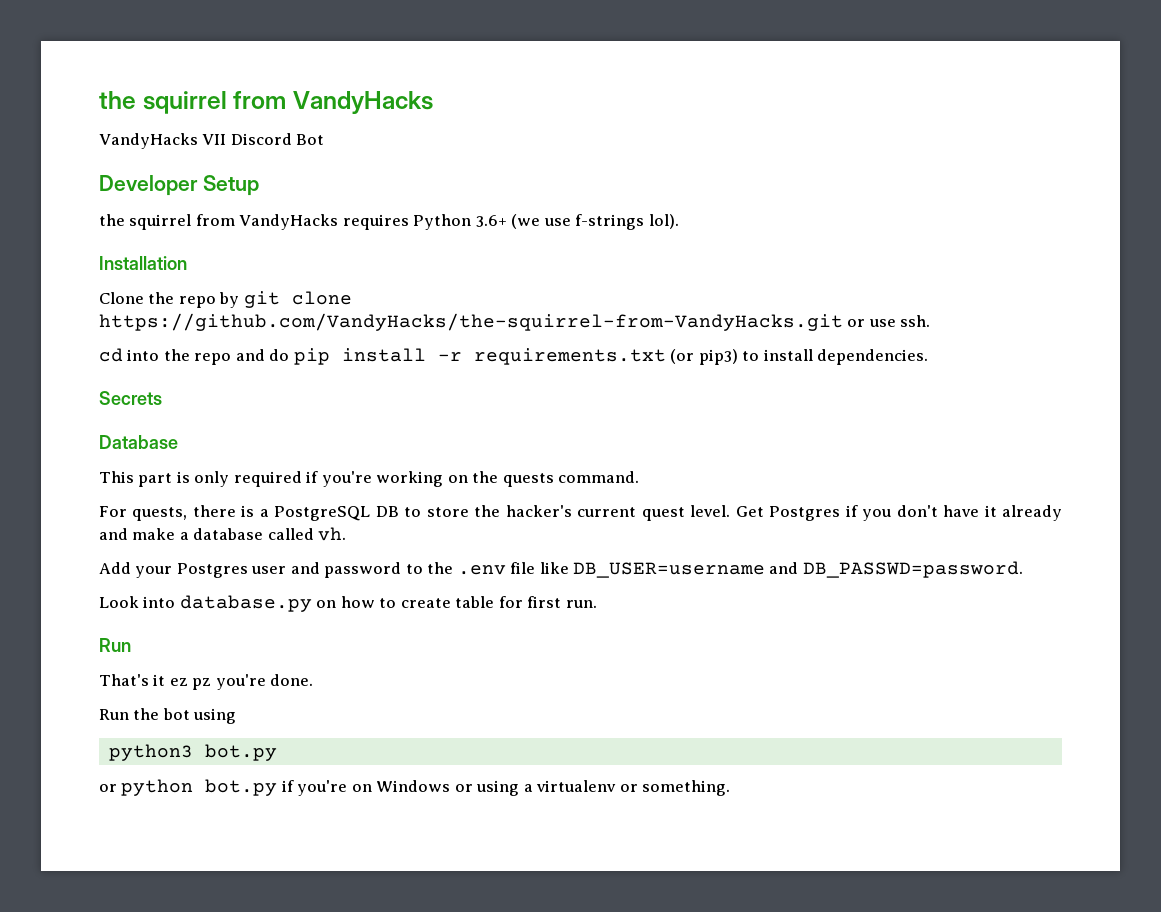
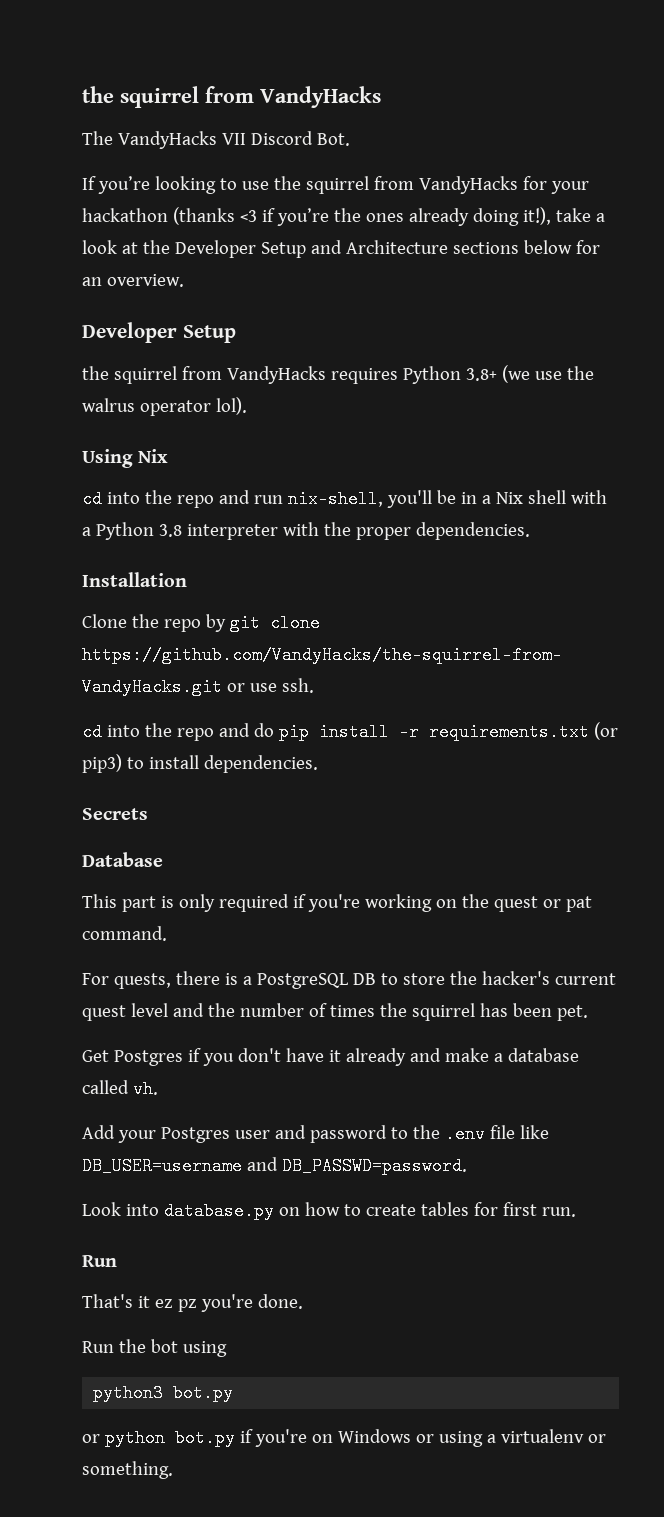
(433, 102) none -> [82,131,113,145] The
[296,134,325,145] Bot -> [316,133,350,146] [82,176,589,194] [82,207,605,226] [82,240,600,258] [82,274,184,287] Bot. // If you’re looking to use the squirrel from VandyHacks for your hackathon (thanks <3 if you’re the ones already doing it!), take a look at the Developer Setup and Architecture sections below for an overview.
[475,215,507,227] 3.6+ -> [465,368,497,381] 3.8+
[575,214,679,230] f-strings lol). -> [566,366,594,380] [82,397,247,416] [82,449,169,468] [82,490,607,508] [82,522,530,540] the walrus operator lol). // Using Nix // cd into the repo and run nix-shell, you'll be in a Nix shell with a Python 3.8 interpreter with the proper dependencies.
[502,473,554,487] quests -> [493,896,592,912] quest or pat
[690,505,731,517] level. -> [130,1003,588,1021] level and the number of times the squirrel has been pet. //
[455,596,495,608] table -> [420,1202,469,1216] tables

